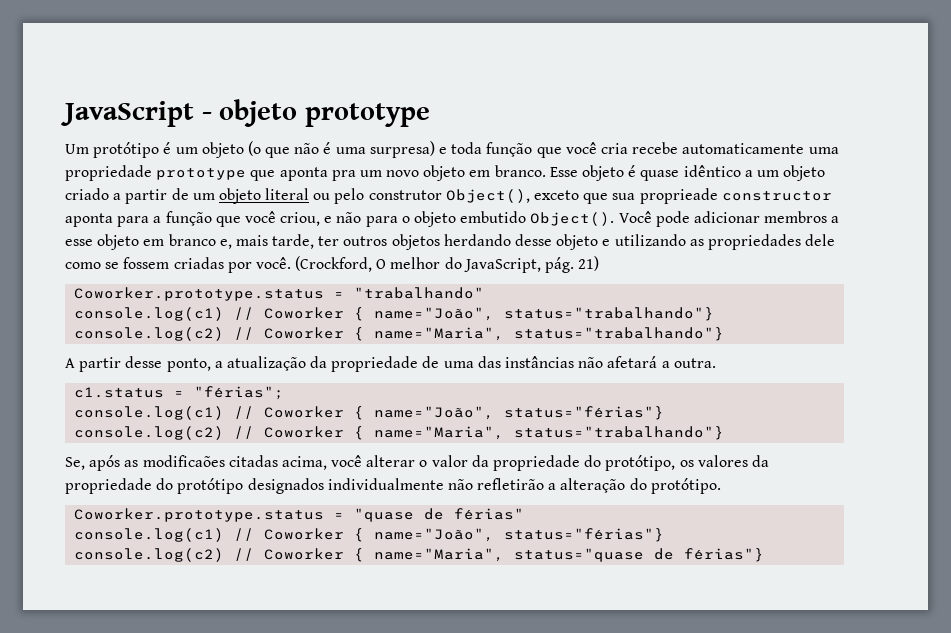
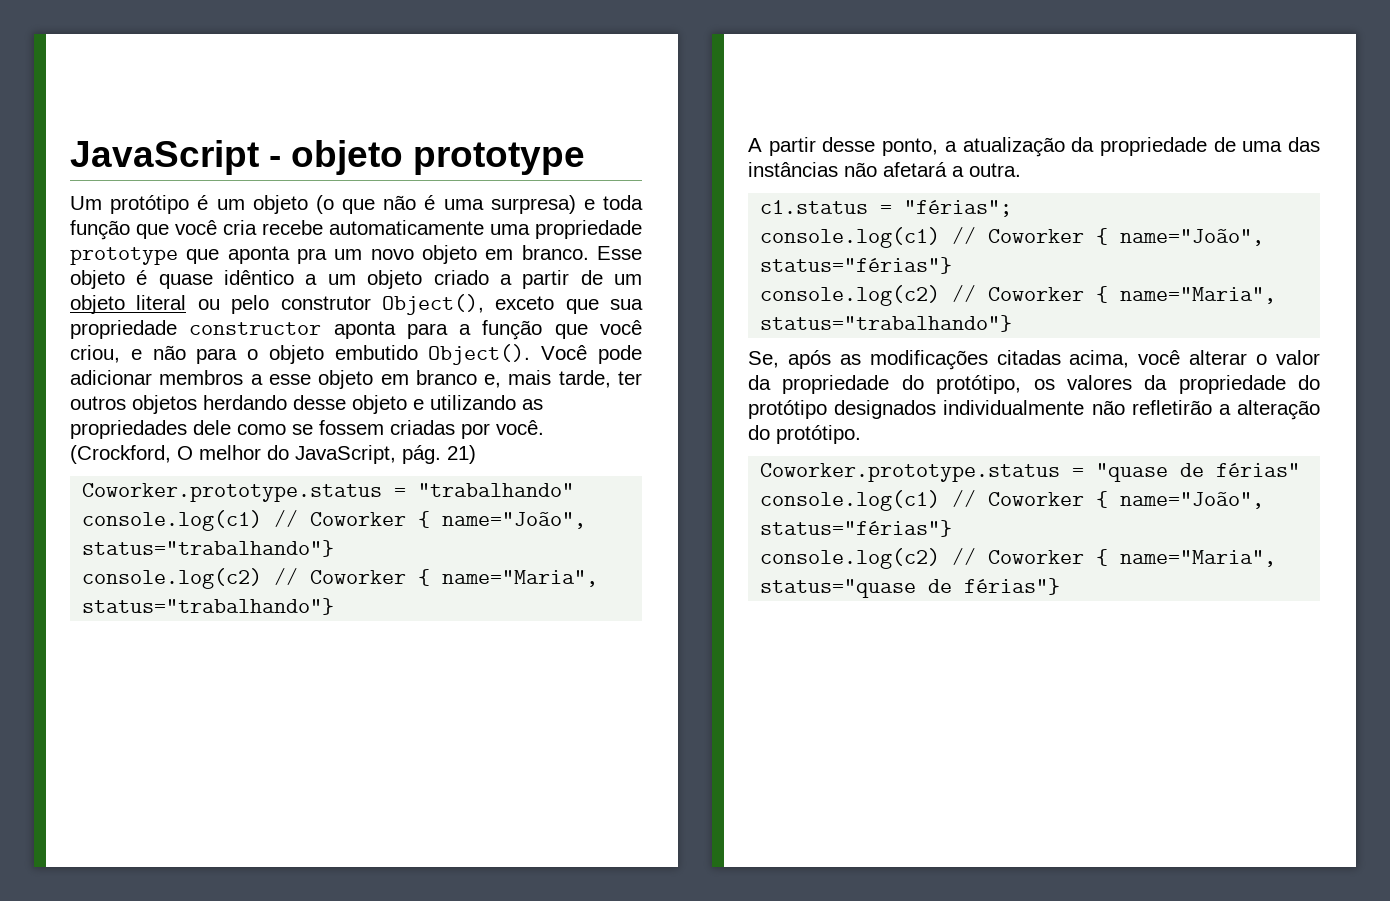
[639,188,718,204] proprieade -> [70,320,177,339] propriedade
[142,455,225,467] modificaões -> [869,350,988,370] modificações

